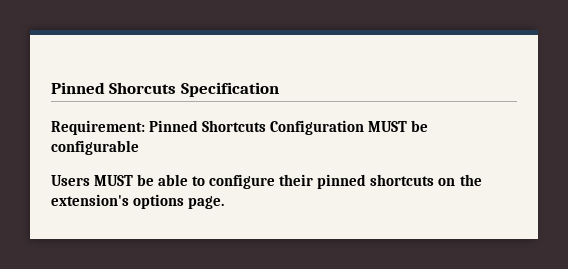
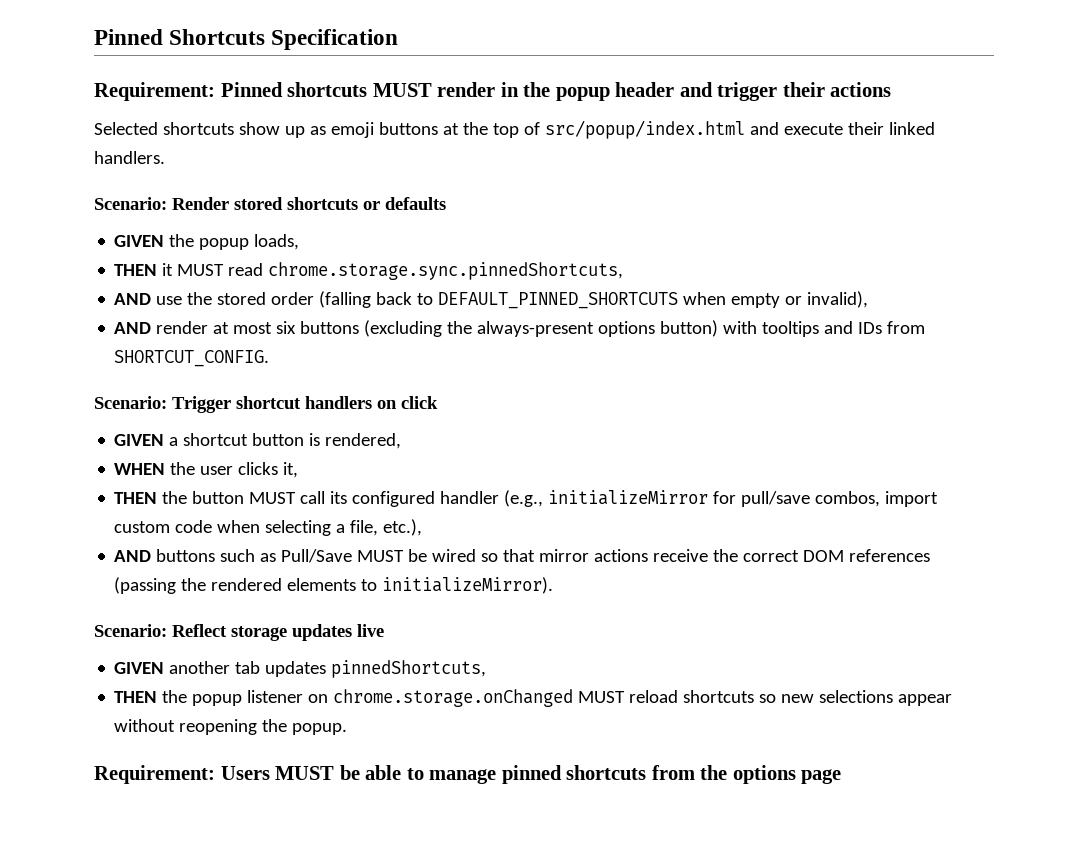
[51,82,177,94] Pinned Shorcuts -> [94,29,266,45] Pinned Shortcuts
[202,120,429,135] [51,140,139,155] Shortcuts Configuration MUST be configurable // -> [287,82,892,101] [94,120,935,139] [94,151,165,164] [94,197,446,210] [114,234,300,250] [114,262,624,280] [114,291,869,309] [114,320,926,337] [114,350,270,367] [94,396,438,413] [114,433,402,449] [114,462,299,478] [114,490,939,507] [114,519,423,536] [114,549,931,563] [114,577,554,594] [94,624,384,641] [114,660,487,678] [114,689,953,707] [114,719,348,735] [94,765,215,784] shortcuts MUST render in the popup header and trigger their actions // Selected shortcuts show up as emoji buttons at the top of src/popup/index.html and execute their linked handlers. // Scenario: Render stored shortcuts or defaults // GIVEN the popup loads, // THEN it MUST read chrome.storage.sync.pinnedShortcuts, // AND use the stored order (falling back to DEFAULT_PINNED_SHORTCUTS when empty or invalid), // AND render at most six buttons (excluding the always-present options button) with tooltips and IDs from SHORTCUT_CONFIG. // Scenario: Trigger shortcut handlers on click // GIVEN a shortcut button is rendered, // WHEN the user clicks it, // THEN the button MUST call its configured handler (e.g., initializeMirror for pull/save combos, import custom code when selecting a file, etc.), // AND buttons such as Pull/Save MUST be wired so that mirror actions receive the correct DOM references (passing the rendered elements to initializeMirror). // Scenario: Reflect storage updates live // GIVEN another tab updates pinnedShortcuts, // THEN the popup listener on chrome.storage.onChanged MUST reload shortcuts so new selections appear without reopening the popup. // Requirement:
[209,174,482,189] [51,194,225,209] configure their pinned shortcuts on the extension's options page. -> [429,765,842,784] manage pinned shortcuts from the options page

